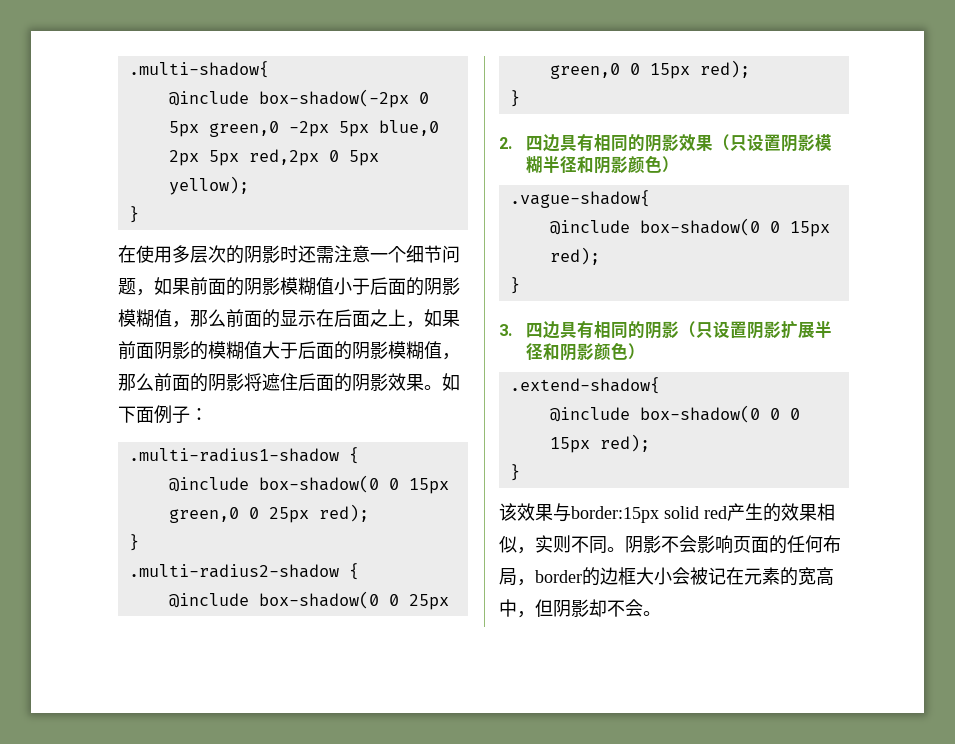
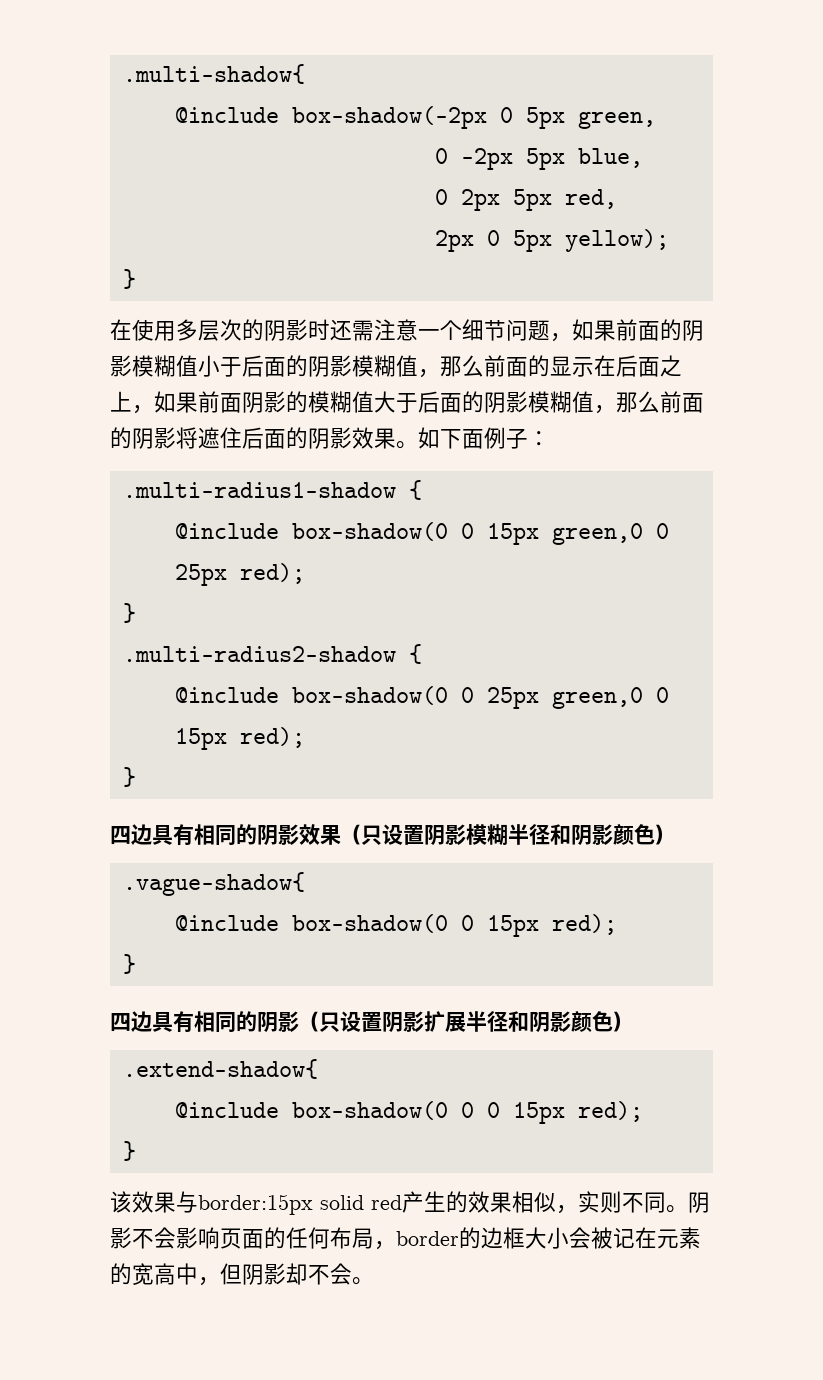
[208,120,439,137] [168,149,319,166] green,0 -2px 5px blue,0 2px 5px red,2px -> [577,111,656,129] [434,148,643,170] [434,189,617,211] [434,230,474,252] green, // 0 -2px 5px blue, // 0 2px 5px red, // 2px
[499,137,512,149] 2. -> (136, 777) none
[499,324,512,336] 3. -> (136, 964) none

